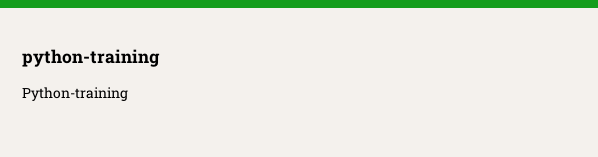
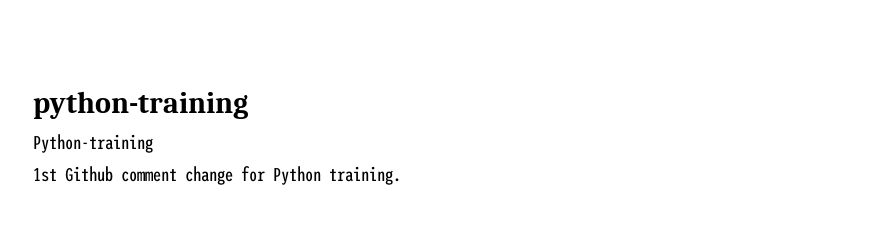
(128, 94) none -> [33,166,401,185] // 1st Github comment change for Python training.

